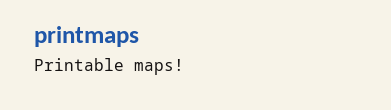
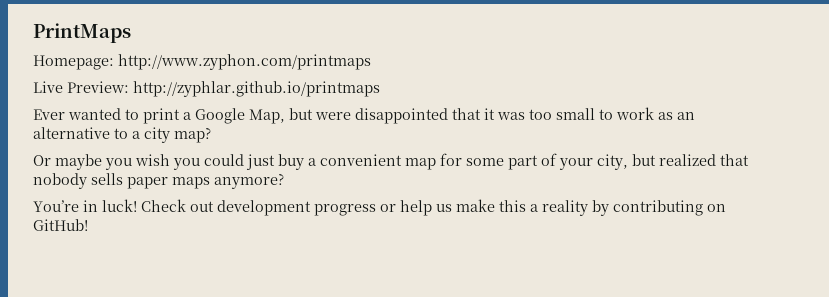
[34,26,139,47] [34,58,184,75] printmaps // Printable maps! -> [33,23,131,43] [33,54,371,70] [33,81,380,97] [33,107,695,124] [33,127,211,143] [33,153,749,170] [33,173,284,189] [33,199,726,216] [33,219,88,231] PrintMaps // Homepage: http://www.zyphon.com/printmaps // Live Preview: http://zyphlar.github.io/printmaps // Ever wanted to print a Google Map, but were disappointed that it was too small to work as an alternative to a city map? // Or maybe you wish you could just buy a convenient map for some part of your city, but realized that nobody sells paper maps anymore? // You’re in luck! Check out development progress or help us make this a reality by contributing on GitHub!

